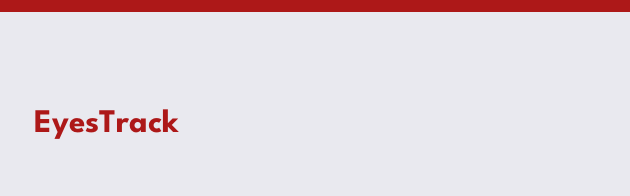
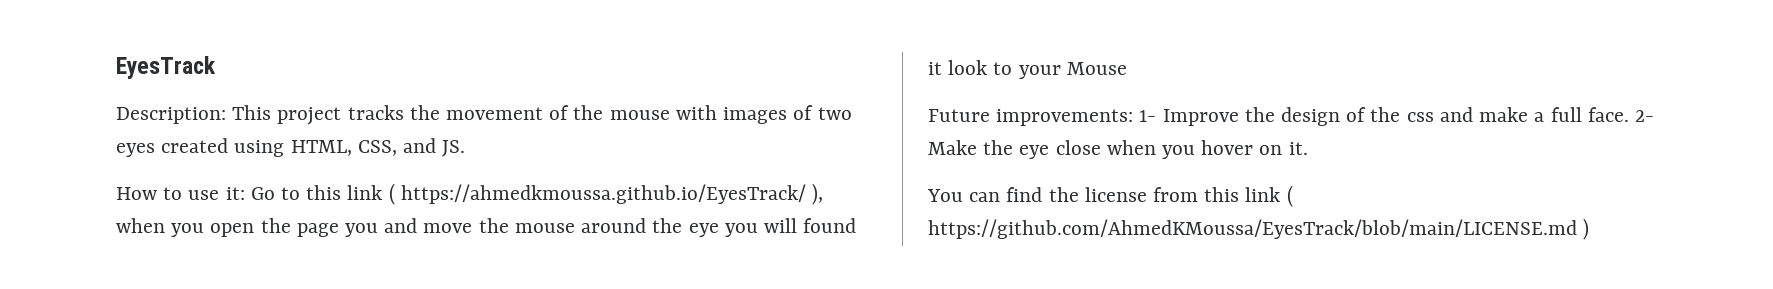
(179, 124) none -> [116,105,852,125] [116,138,466,157] [116,183,824,205] [116,218,857,237] [928,60,1127,79] [928,107,1654,126] [928,140,1308,159] [927,185,1293,207] [928,218,1590,240] // Description: This project tracks the movement of the mouse with images of two eyes created using HTML, CSS, and JS. // How to use it: Go to this link ( https://ahmedkmoussa.github.io/EyesTrack/ ), when you open the page you and move the mouse around the eye you will found it look to your Mouse // Future improvements: 1- Improve the design of the css and make a full face. 2- Make the eye close when you hover on it. // You can find the license from this link ( https://github.com/AhmedKMoussa/EyesTrack/blob/main/LICENSE.md )

